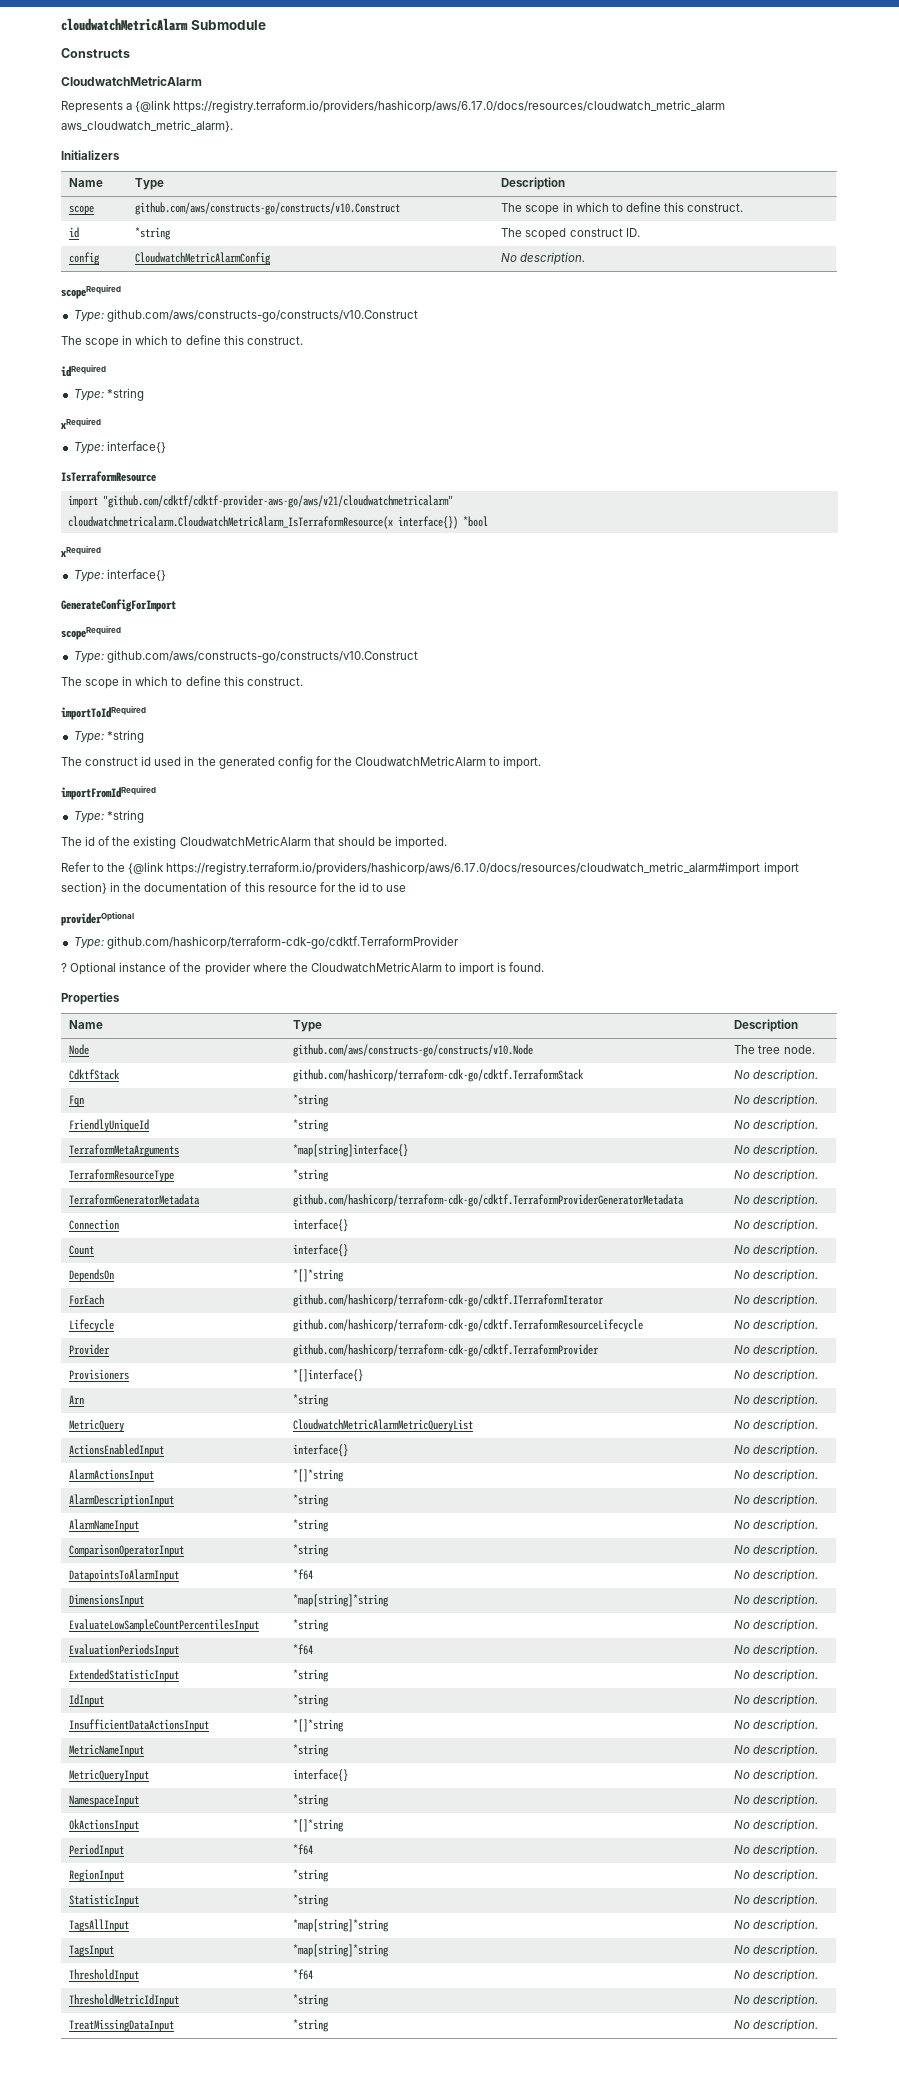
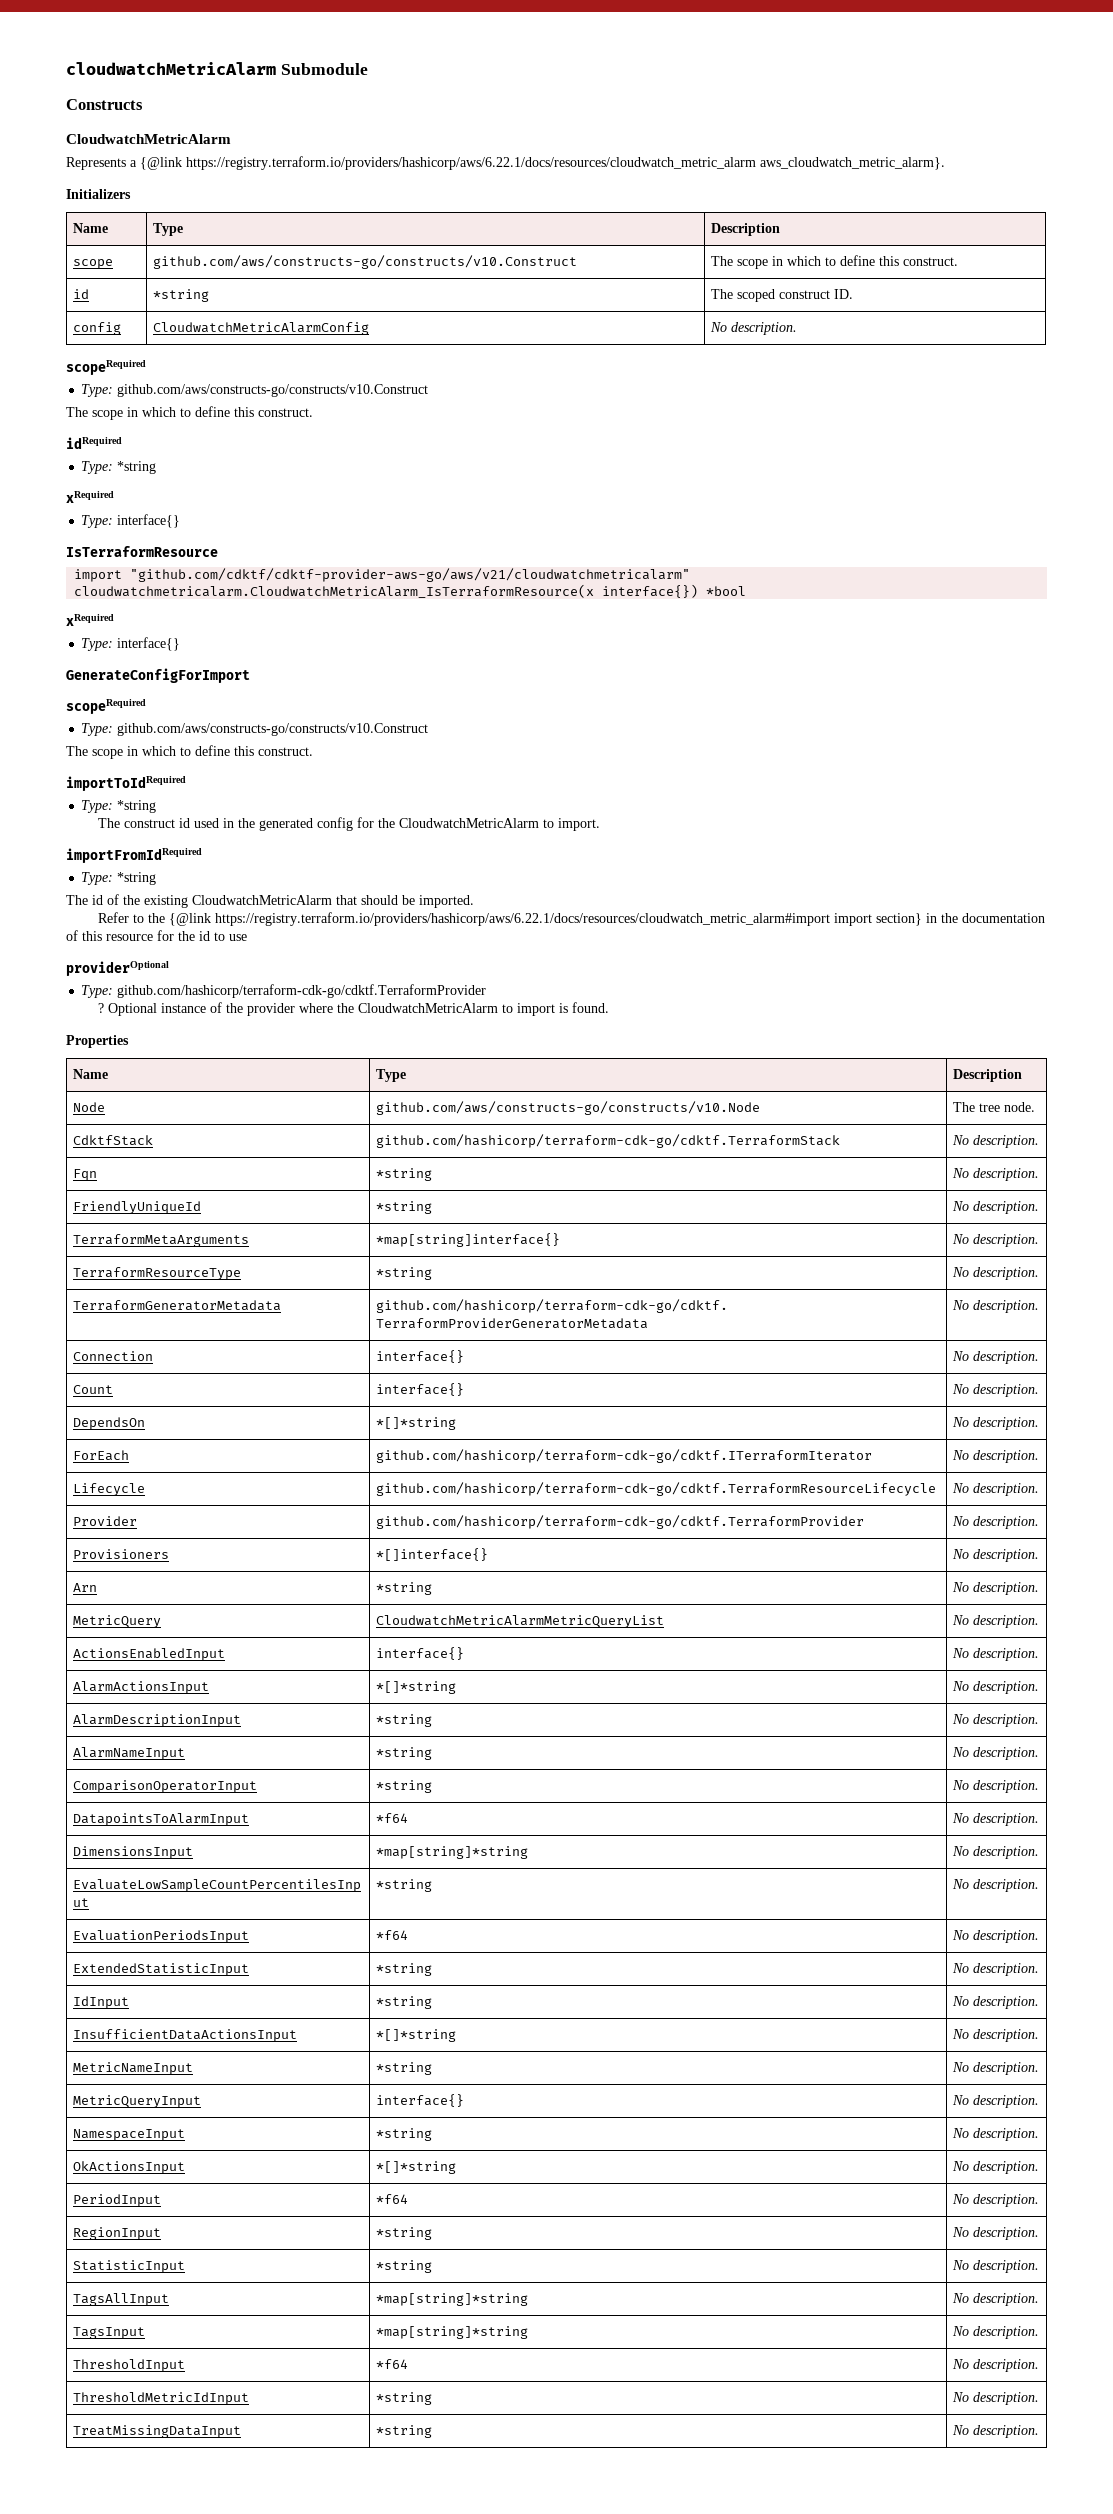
[173,100,726,113] https://registry.terraform.io/providers/hashicorp/aws/6.17.0/docs/resources/cloudwatch_metric_alarm -> [186,156,756,170] https://registry.terraform.io/providers/hashicorp/aws/6.22.1/docs/resources/cloudwatch_metric_alarm
[166,862,761,875] https://registry.terraform.io/providers/hashicorp/aws/6.17.0/docs/resources/cloudwatch_metric_alarm#import -> [215,912,831,926] https://registry.terraform.io/providers/hashicorp/aws/6.22.1/docs/resources/cloudwatch_metric_alarm#import

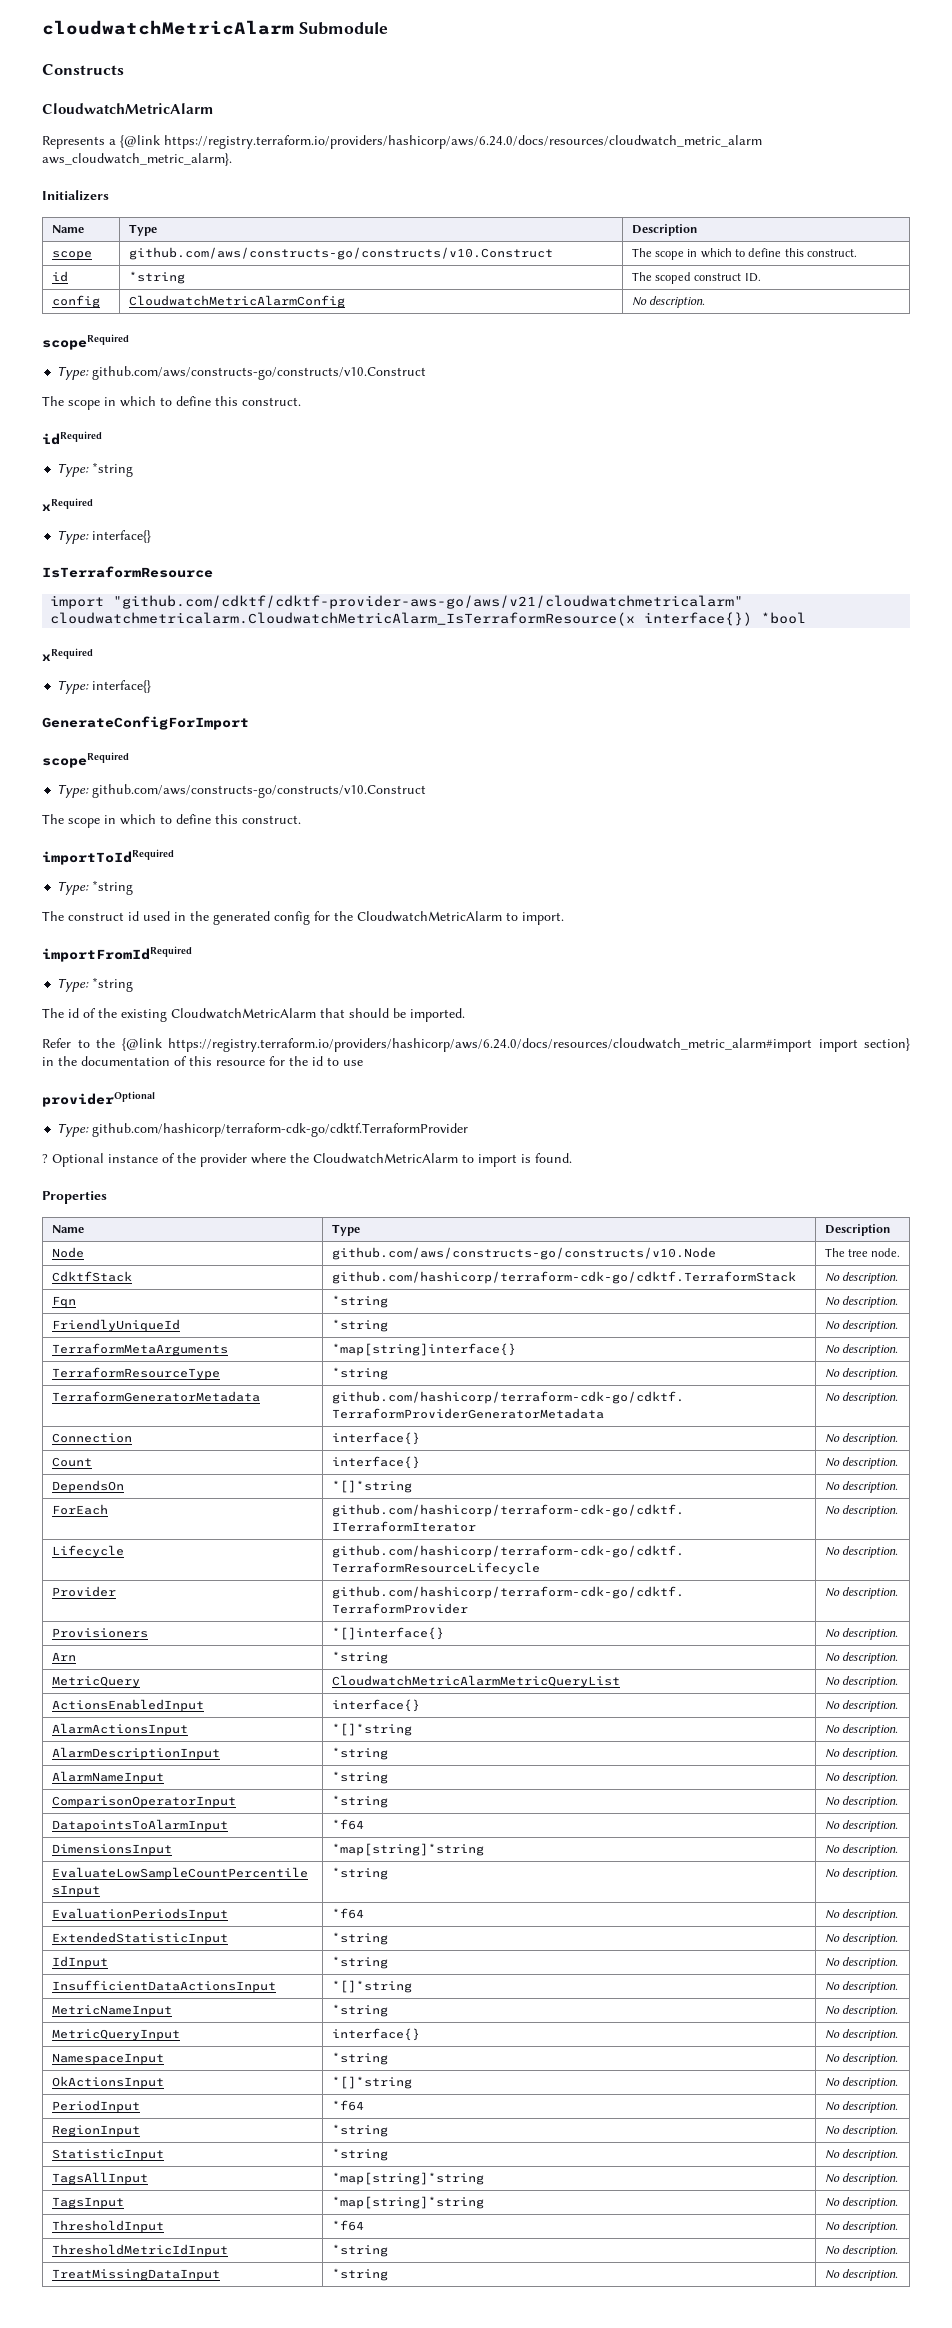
[186,156,756,170] https://registry.terraform.io/providers/hashicorp/aws/6.22.1/docs/resources/cloudwatch_metric_alarm -> [164,135,762,149] https://registry.terraform.io/providers/hashicorp/aws/6.24.0/docs/resources/cloudwatch_metric_alarm
[215,912,831,926] https://registry.terraform.io/providers/hashicorp/aws/6.22.1/docs/resources/cloudwatch_metric_alarm#import -> [168,1038,812,1052] https://registry.terraform.io/providers/hashicorp/aws/6.24.0/docs/resources/cloudwatch_metric_alarm#import

